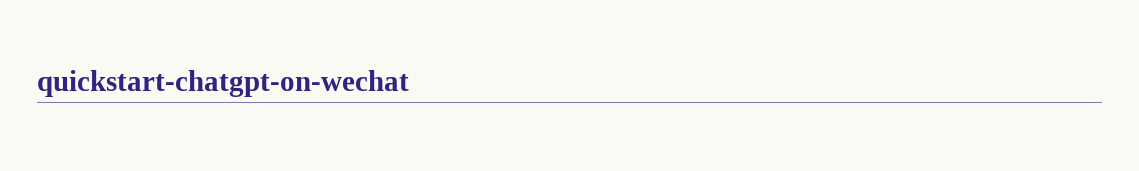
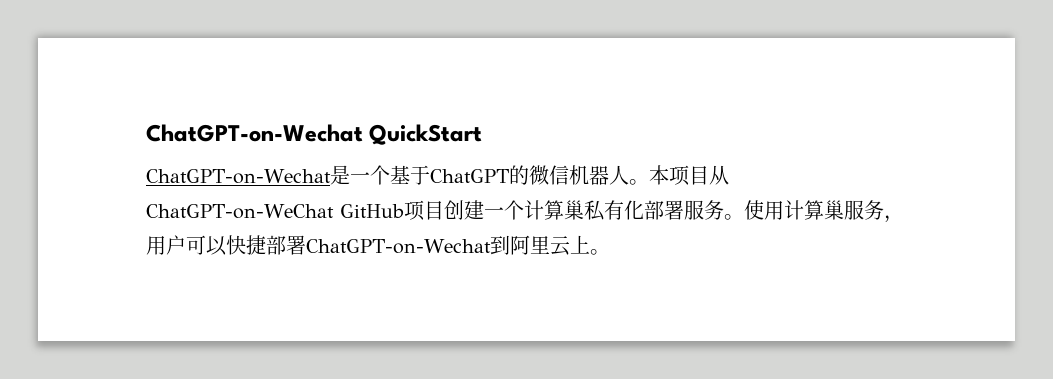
[37,70,409,97] quickstart-chatgpt-on-wechat -> [146,124,483,145] [146,165,729,186] [146,200,904,223] [146,235,610,256] ChatGPT-on-Wechat QuickStart // ChatGPT-on-Wechat是一个基于ChatGPT的微信机器人。本项目从ChatGPT-on-WeChat GitHub项目创建一个计算巢私有化部署服务。使用计算巢服务，用户可以快捷部署ChatGPT-on-Wechat到阿里云上。

